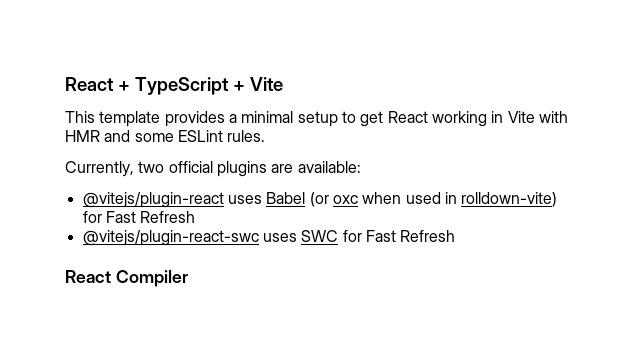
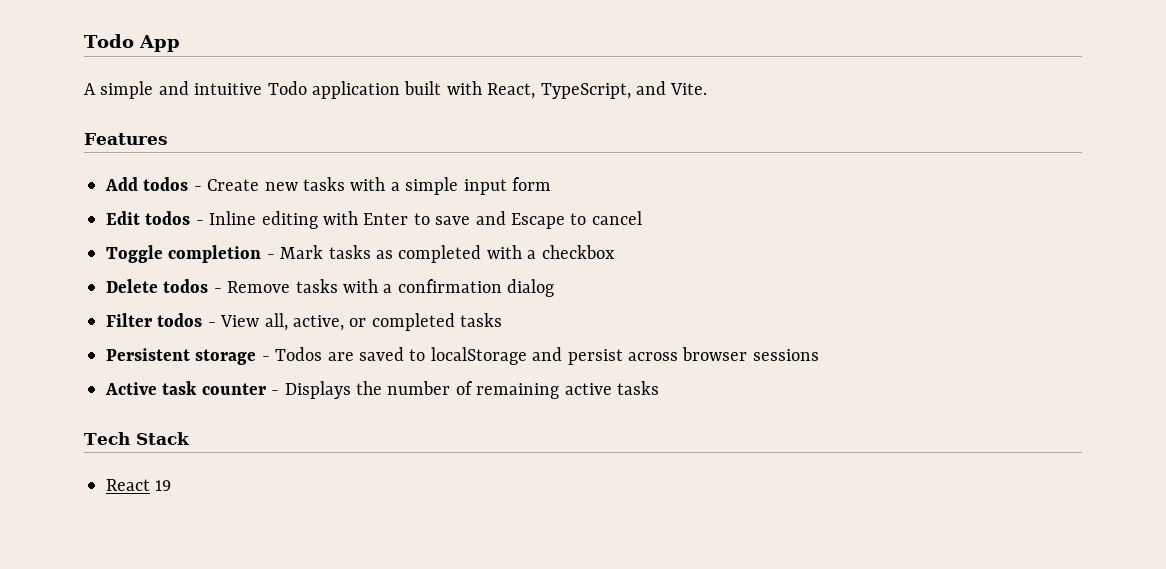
[65,77,283,95] [65,111,568,127] [65,130,266,142] [65,161,361,177] [82,192,558,208] [82,211,196,223] [82,230,456,246] [65,270,188,287] React + TypeScript + Vite // This template provides a minimal setup to get React working in Vite with HMR and some ESLint rules. // Currently, two official plugins are available: // @vitejs/plugin-react uses Babel (or oxc when used in rolldown-vite) for Fast Refresh // @vitejs/plugin-react-swc uses SWC for Fast Refresh // React Compiler -> [84,34,180,52] [84,81,708,99] [84,133,168,145] [105,177,551,195] [106,211,642,229] [106,245,615,263] [106,279,555,297] [106,313,503,331] [106,347,819,365] [105,381,659,399] [84,432,190,445] [106,479,172,491] Todo App // A simple and intuitive Todo application built with React, TypeScript, and Vite. // Features // Add todos - Create new tasks with a simple input form // Edit todos - Inline editing with Enter to save and Escape to cancel // Toggle completion - Mark tasks as completed with a checkbox // Delete todos - Remove tasks with a confirmation dialog // Filter todos - View all, active, or completed tasks // Persistent storage - Todos are saved to localStorage and persist across browser sessions // Active task counter - Displays the number of remaining active tasks // Tech Stack // React 19

